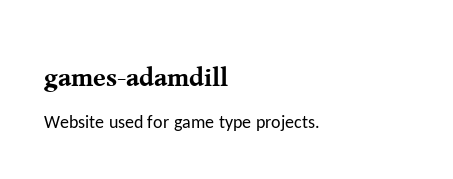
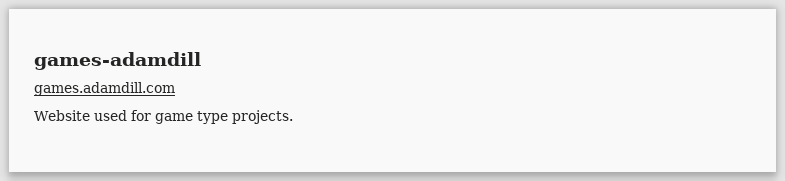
(228, 79) none -> [34,82,175,96] // games.adamdill.com

